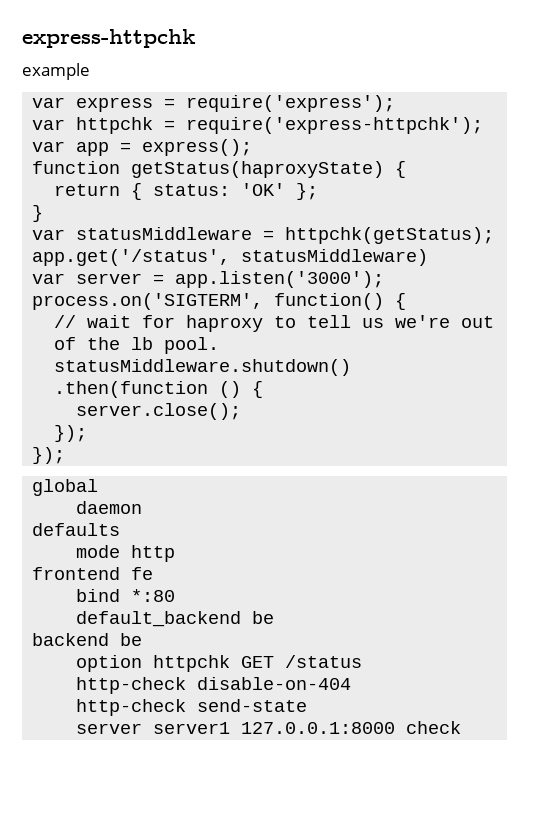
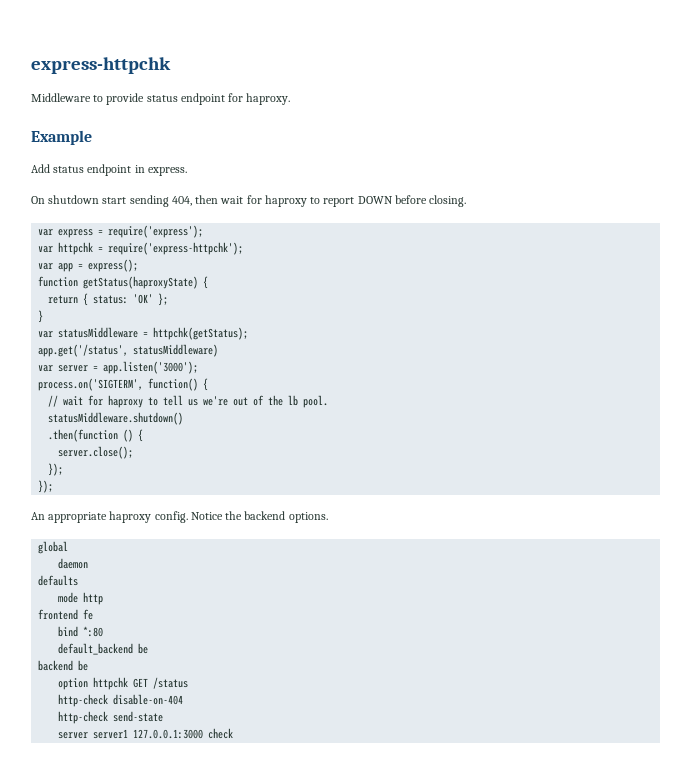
[22,63,90,80] example -> [31,93,291,105] [31,130,92,145] [31,164,187,176] [31,195,467,207] Middleware to provide status endpoint for haproxy. // Example // Add status endpoint in express. // On shutdown start sending 404, then wait for haproxy to report DOWN before closing.
(66, 455) none -> [31,511,328,523] // An appropriate haproxy config. Notice the backend options.
[241,722,396,734] 127.0.0.1:8000 -> [133,729,204,739] 127.0.0.1:3000

